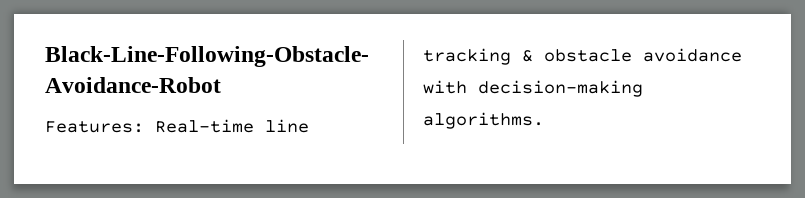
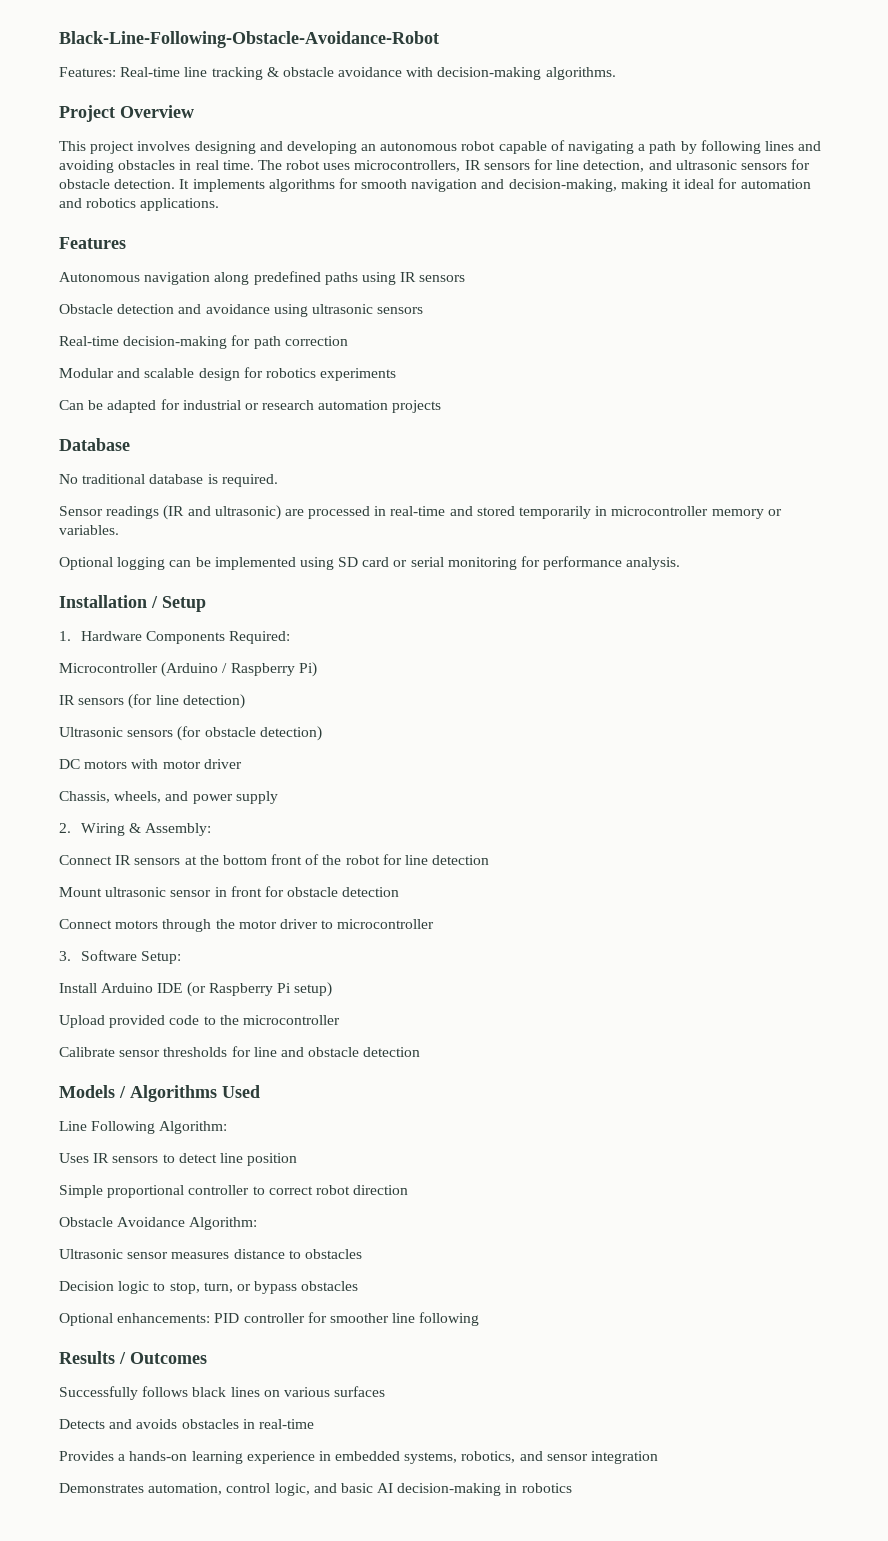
(544, 120) none -> [59,105,194,122] [59,140,822,154] [59,159,811,173] [59,178,811,192] [59,198,220,211] [59,237,126,249] [59,271,466,285] [59,304,424,317] [59,335,348,349] [59,367,397,381] [59,399,442,413] [59,438,130,451] [59,474,278,487] [59,505,782,520] [59,525,119,535] [59,556,681,570] [59,595,206,612] [59,631,291,644] [59,662,317,677] [59,694,245,709] [59,726,322,741] [59,759,242,769] [59,791,278,804] [59,823,212,836] [59,854,490,865] [59,886,400,897] [59,919,435,932] [59,950,182,964] [59,982,333,997] [59,1015,340,1028] [59,1046,421,1057] [59,1085,260,1102] [59,1121,228,1134] [59,1153,298,1166] [59,1185,409,1198] [59,1217,258,1230] [59,1249,362,1259] [59,1281,359,1294] [59,1312,480,1326] [59,1351,207,1364] [59,1386,386,1400] [59,1419,314,1429] [59,1451,659,1464] [59,1483,572,1496] // Project Overview // This project involves designing and developing an autonomous robot capable of navigating a path by following lines and avoiding obstacles in real time. The robot uses microcontrollers, IR sensors for line detection, and ultrasonic sensors for obstacle detection. It implements algorithms for smooth navigation and decision-making, making it ideal for automation and robotics applications. // Features // Autonomous navigation along predefined paths using IR sensors // Obstacle detection and avoidance using ultrasonic sensors // Real-time decision-making for path correction // Modular and scalable design for robotics experiments // Can be adapted for industrial or research automation projects // Database // No traditional database is required. // Sensor readings (IR and ultrasonic) are processed in real-time and stored temporarily in microcontroller memory or variables. // Optional logging can be implemented using SD card or serial monitoring for performance analysis. // Installation / Setup // 1. Hardware Components Required: // Microcontroller (Arduino / Raspberry Pi) // IR sensors (for line detection) // Ultrasonic sensors (for obstacle detection) // DC motors with motor driver // Chassis, wheels, and power supply // 2. Wiring & Assembly: // Connect IR sensors at the bottom front of the robot for line detection // Mount ultrasonic sensor in front for obstacle detection // Connect motors through the motor driver to microcontroller // 3. Software Setup: // Install Arduino IDE (or Raspberry Pi setup) // Upload provided code to the microcontroller // Calibrate sensor thresholds for line and obstacle detection // Models / Algorithms Used // Line Following Algorithm: // Uses IR sensors to detect line position // Simple proportional controller to correct robot direction // Obstacle Avoidance Algorithm: // Ultrasonic sensor measures distance to obstacles // Decision logic to stop, turn, or bypass obstacles // Optional enhancements: PID controller for smoother line following // Results / Outcomes // Successfully follows black lines on various surfaces // Detects and avoids obstacles in real-time // Provides a hands-on learning experience in embedded systems, robotics, and sensor integration // Demonstrates automation, control logic, and basic AI decision-making in robotics

